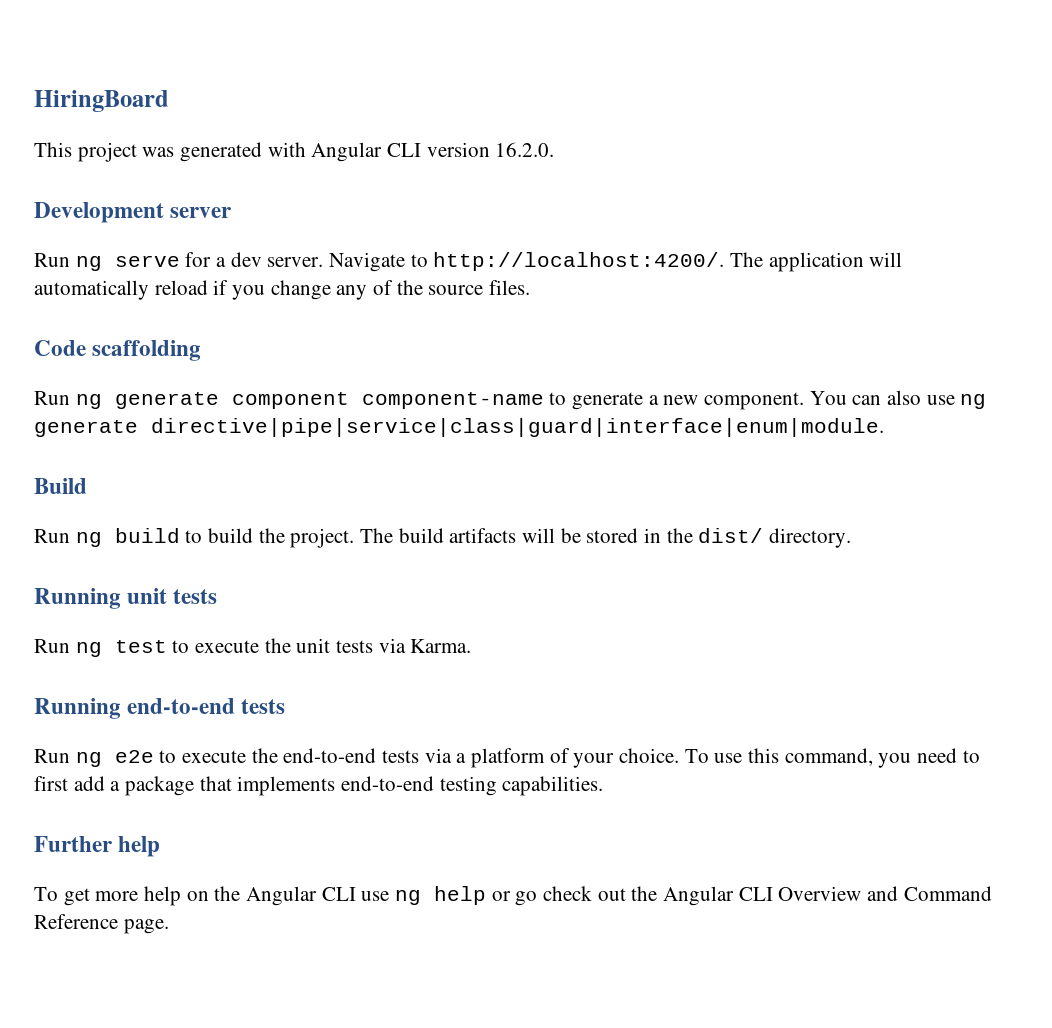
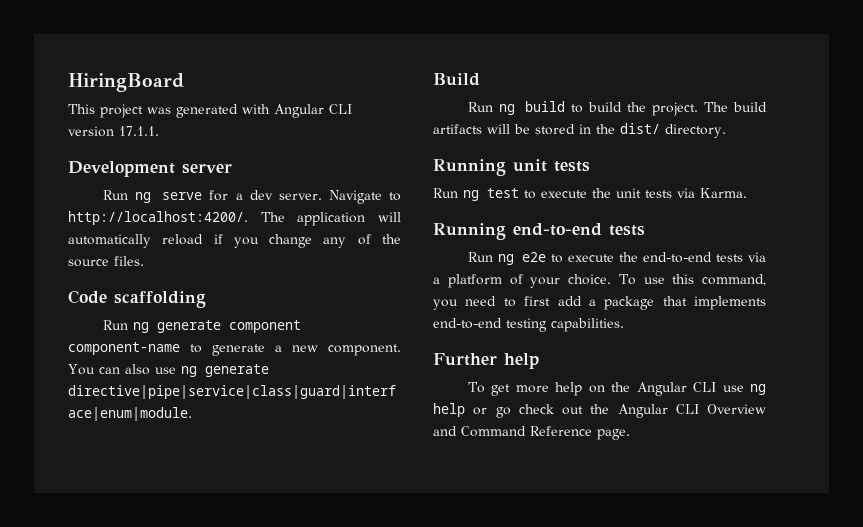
[495,142,555,157] 16.2.0. -> [119,126,159,136] 17.1.1.

